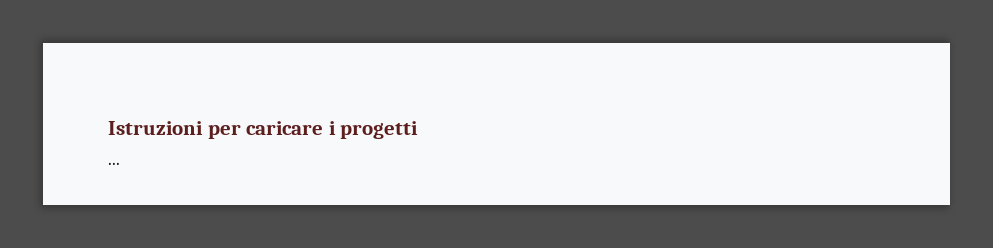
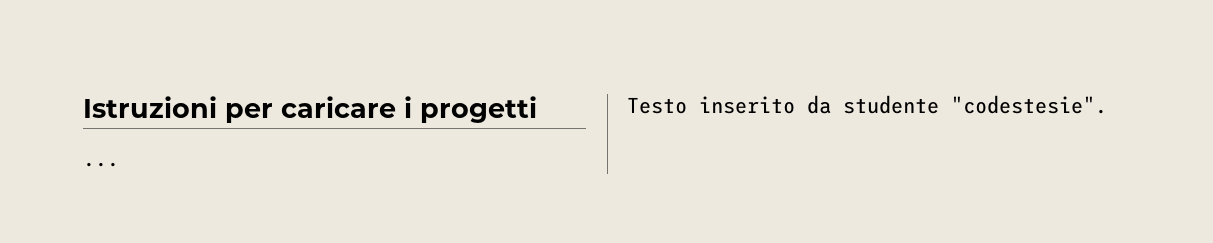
(120, 163) none -> [627,95,1107,114] // Testo inserito da studente "codestesie".

